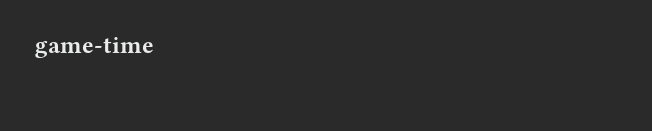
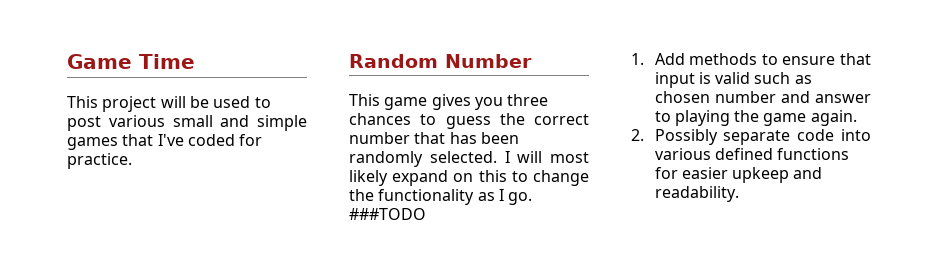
[35,37,154,58] game-time -> [67,54,195,69] [67,96,271,112] [67,115,307,131] [67,134,263,150] [67,153,132,169] [349,54,532,68] [349,94,549,110] [349,113,589,129] [349,132,519,144] [349,151,589,167] [349,170,589,186] [349,189,533,205] [349,208,426,220] [631,53,871,65] [654,72,812,88] [654,91,871,103] [654,110,857,126] [631,129,871,145] [654,148,850,160] [654,167,823,183] [654,186,739,202] Game Time // This project will be used to post various small and simple games that I've coded for practice. // Random Number // This game gives you three chances to guess the correct number that has been randomly selected. I will most likely expand on this to change the functionality as I go. ###TODO // 1. Add methods to ensure that input is valid such as chosen number and answer to playing the game again. // 2. Possibly separate code into various defined functions for easier upkeep and readability.

